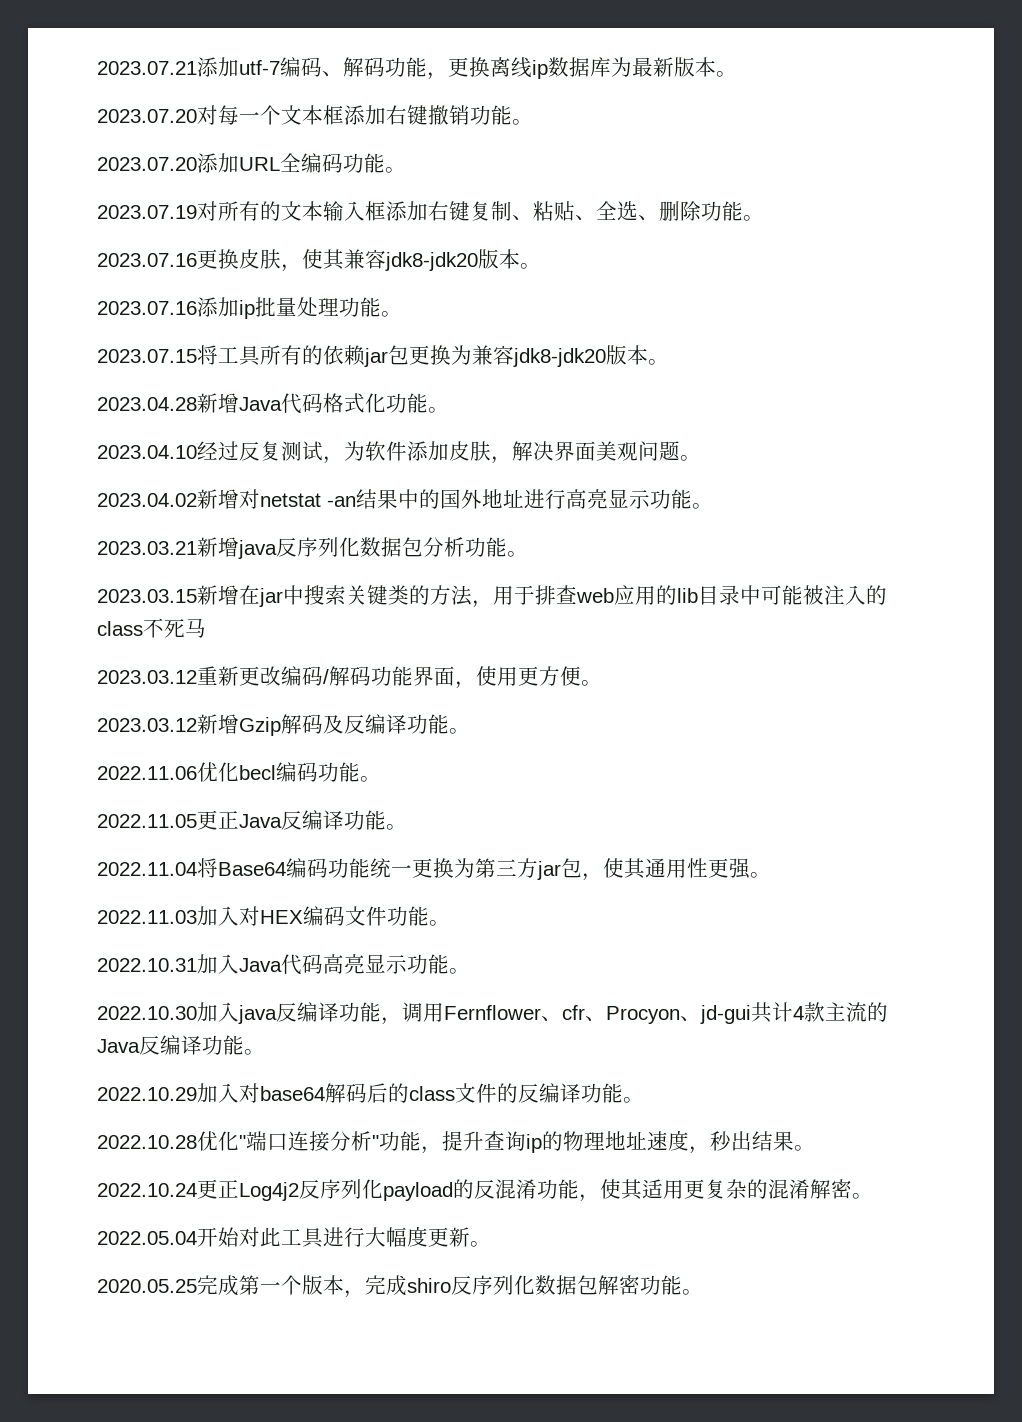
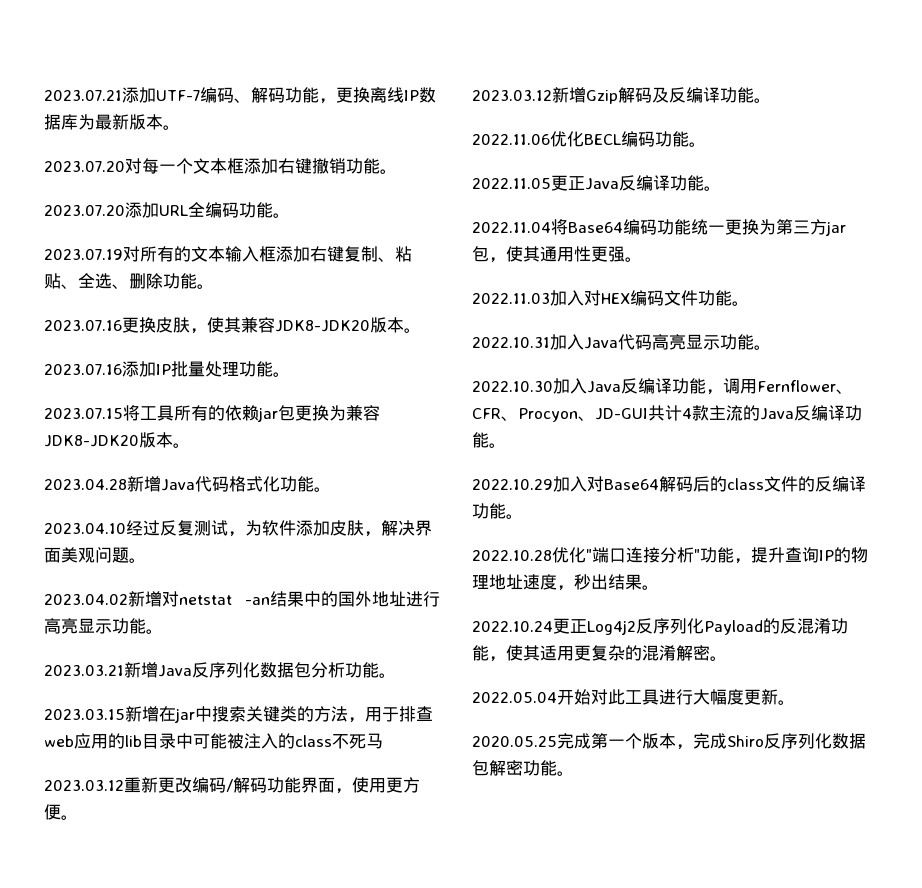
[239,60,280,75] utf-7 -> [156,90,200,101] UTF-7
[532,60,548,79] ip -> [404,90,419,101] IP
[385,252,478,271] jdk8-jdk20 -> [275,320,370,332] JDK8-JDK20
[239,300,255,319] ip -> [156,364,171,375] IP
[513,348,606,367] jdk8-jdk20 -> [44,435,139,447] JDK8-JDK20
[238,540,277,559] java -> [158,665,192,677] Java
[239,765,276,780] becl -> [584,134,621,145] BECL
[238,1005,277,1024] java -> [587,381,621,393] Java
[562,1005,585,1020] cfr -> [472,408,501,419] CFR
[700,1005,751,1024] jd-gui -> [595,408,648,420] JD-GUI
[260,1086,325,1101] base64 -> [604,479,659,490] Base64
[526,1134,542,1153] ip -> [819,550,834,561] IP
[383,1182,453,1201] payload -> [704,620,763,635] Payload
[407,1278,451,1293] shiro -> [727,735,764,747] Shiro

